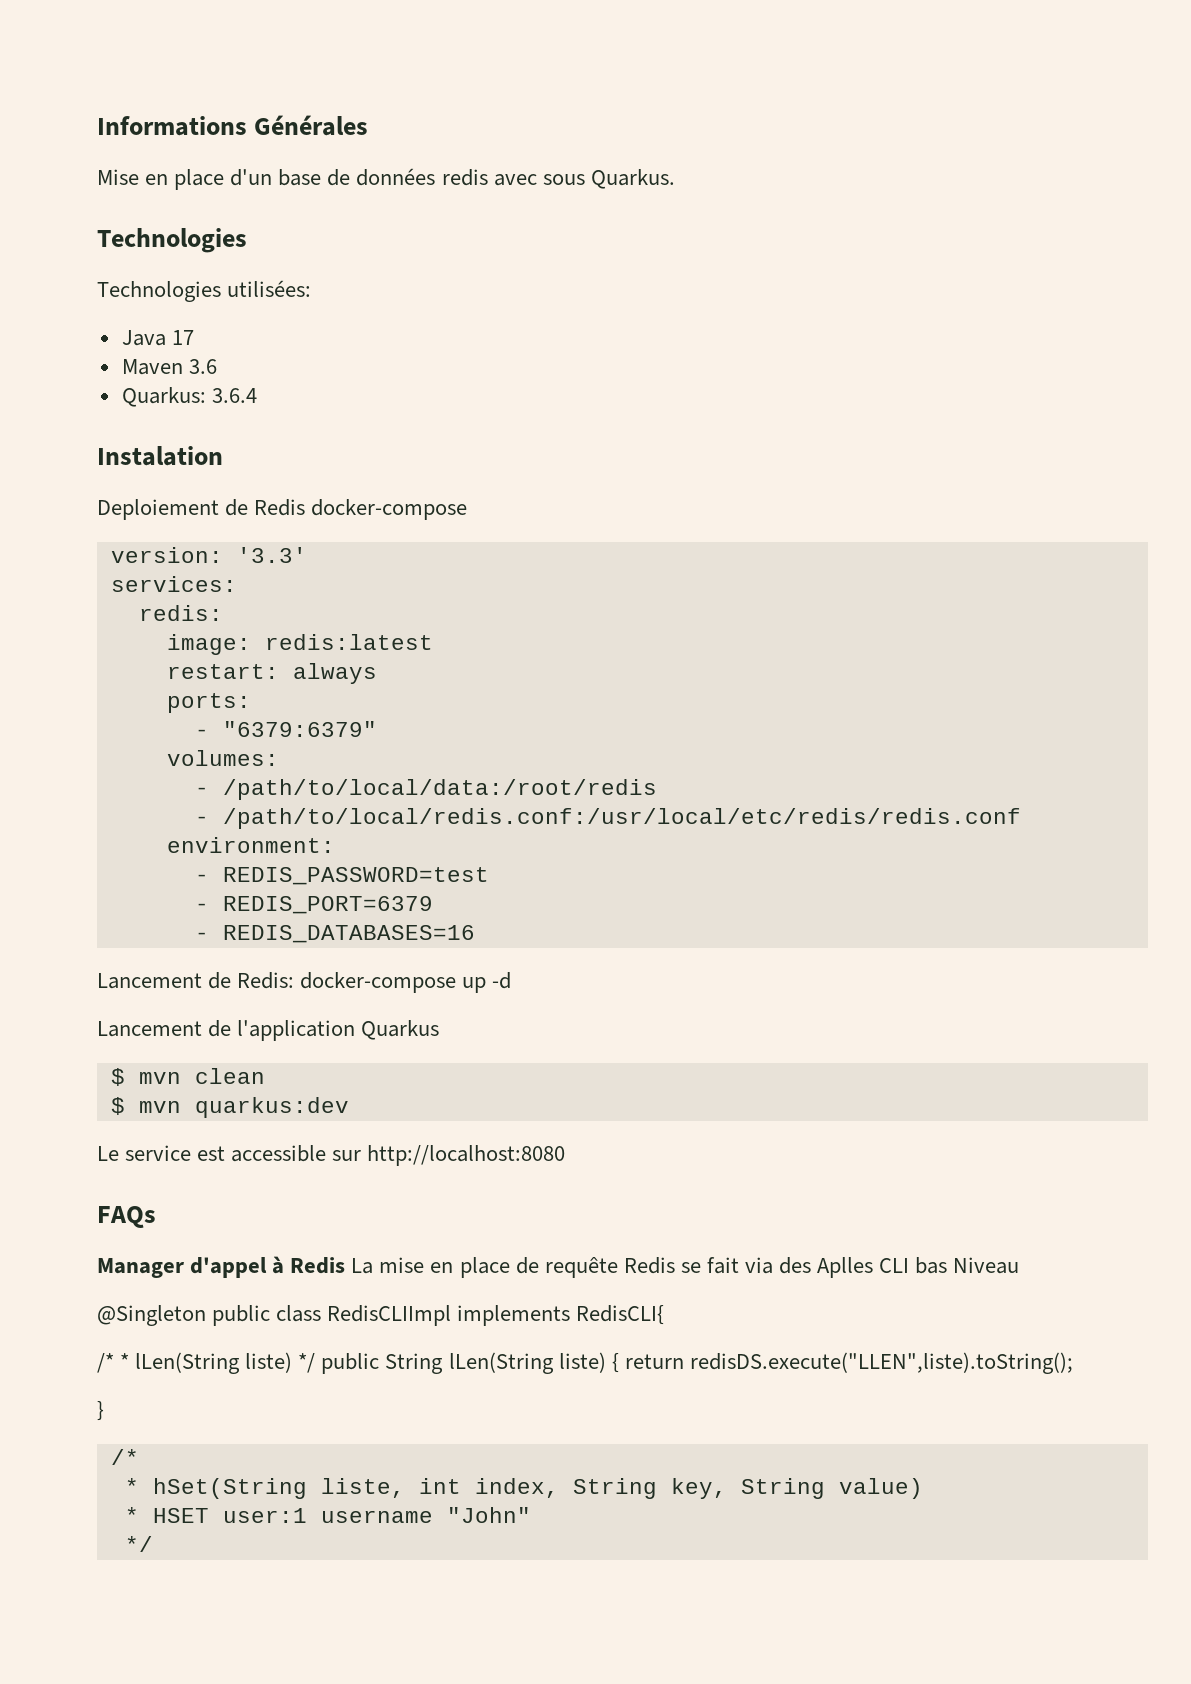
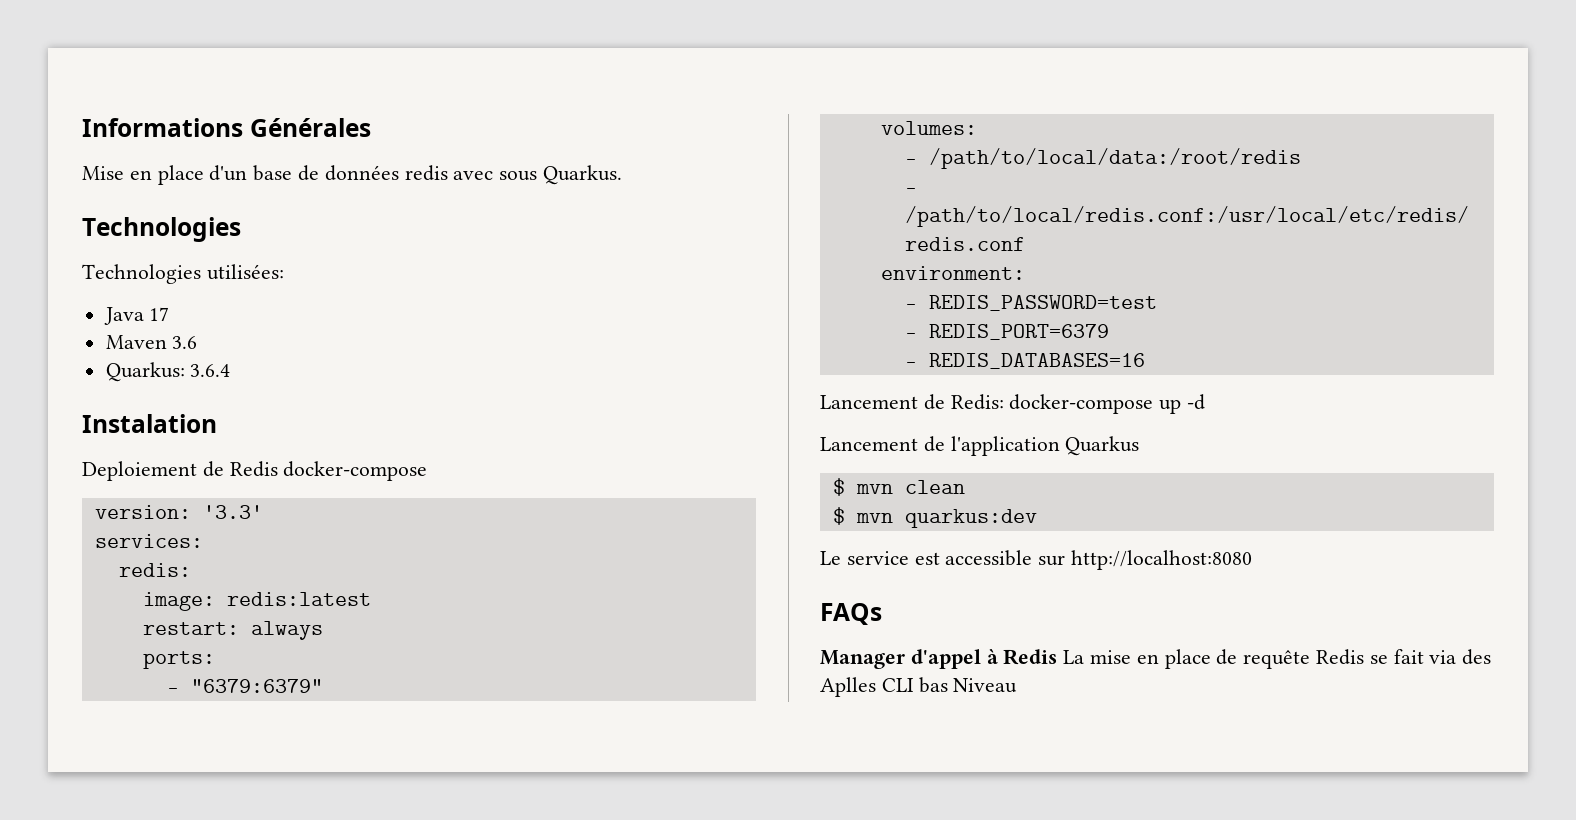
[97,1305,665,1326] [97,1352,1073,1374] [97,1401,104,1421] [110,1449,139,1465] [124,1478,923,1499] [124,1507,531,1523] [124,1536,153,1552] // @Singleton public class RedisCLIImpl implements RedisCLI{ // /* * lLen(String liste) */ public String lLen(String liste) { return redisDS.execute("LLEN",liste).toString(); // } // /* // * hSet(String liste, int index, String key, String value) // * HSET user:1 username "John" // */ -> (1018, 685) none

